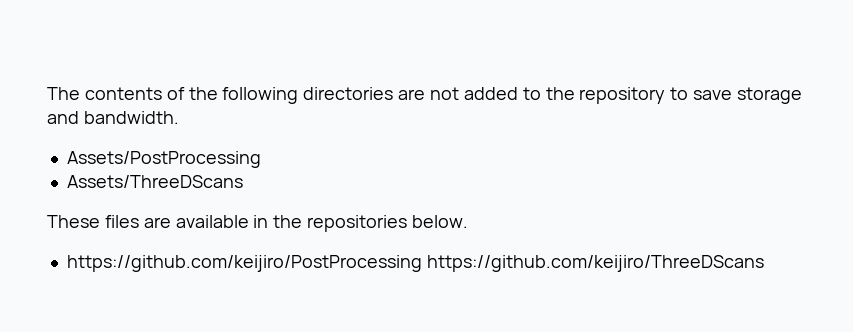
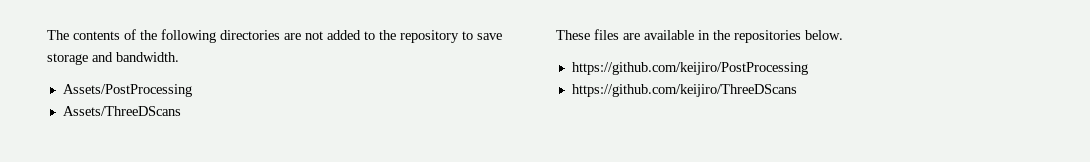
(422, 263) none -> (808, 68) //

